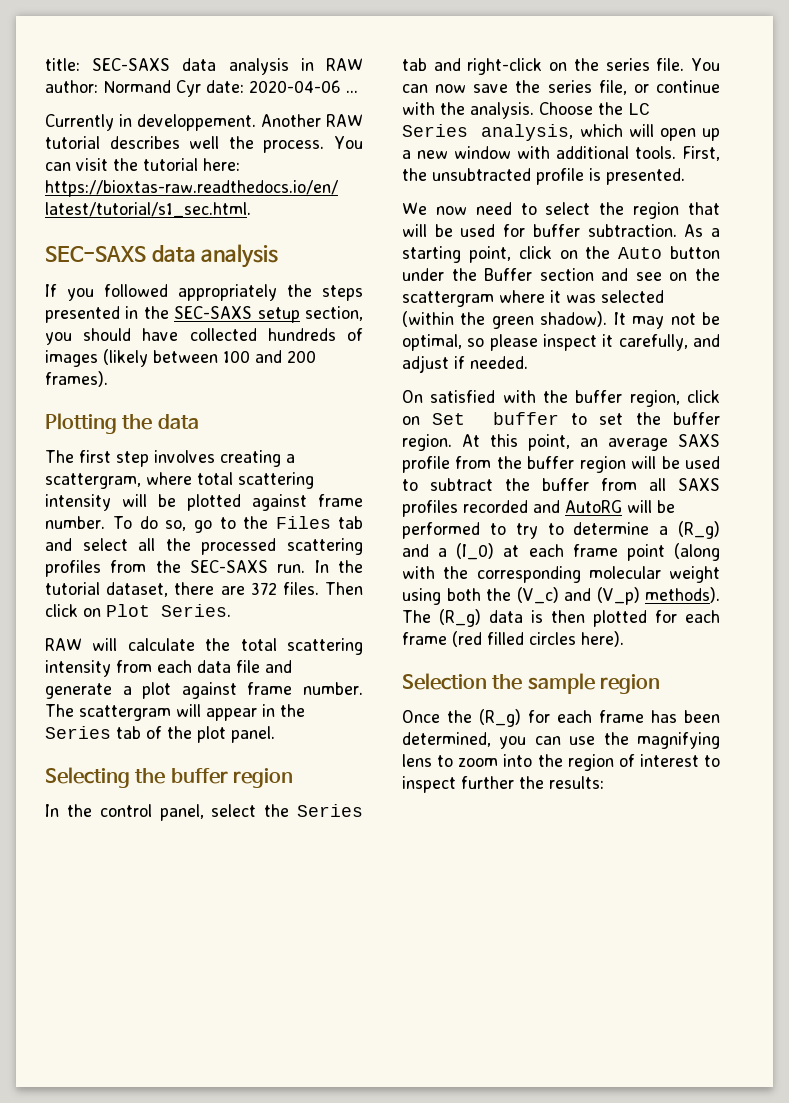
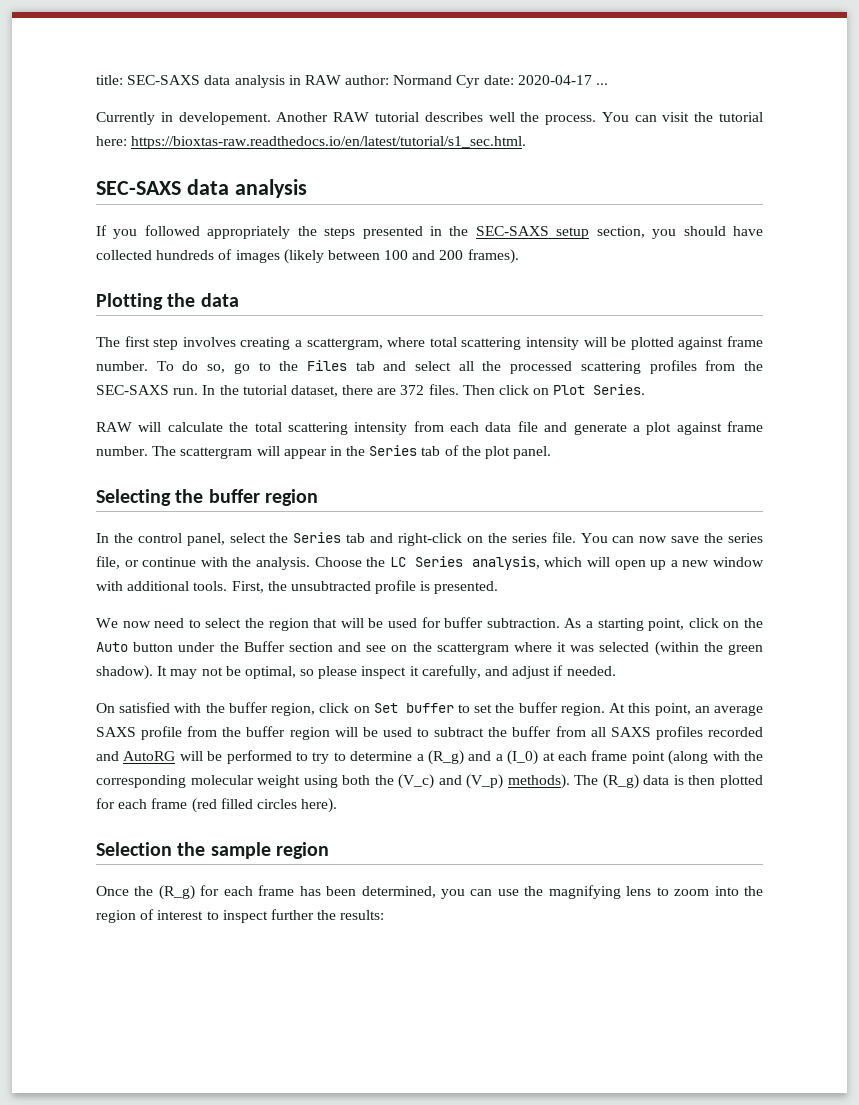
[249,80,341,93] 2020-04-06 -> [517,75,592,85] 2020-04-17
[137,114,256,131] developpement. -> [178,112,271,125] developement.

